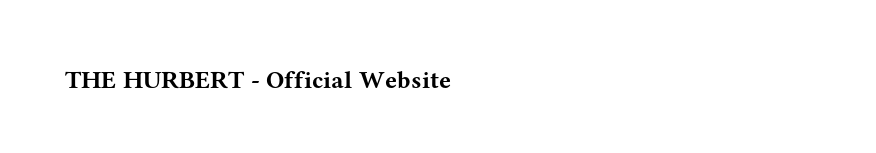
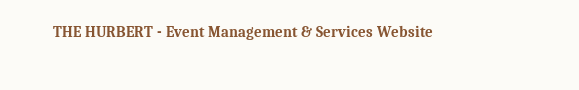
[266,71,353,88] Official -> [166,25,374,40] Event Management & Services

